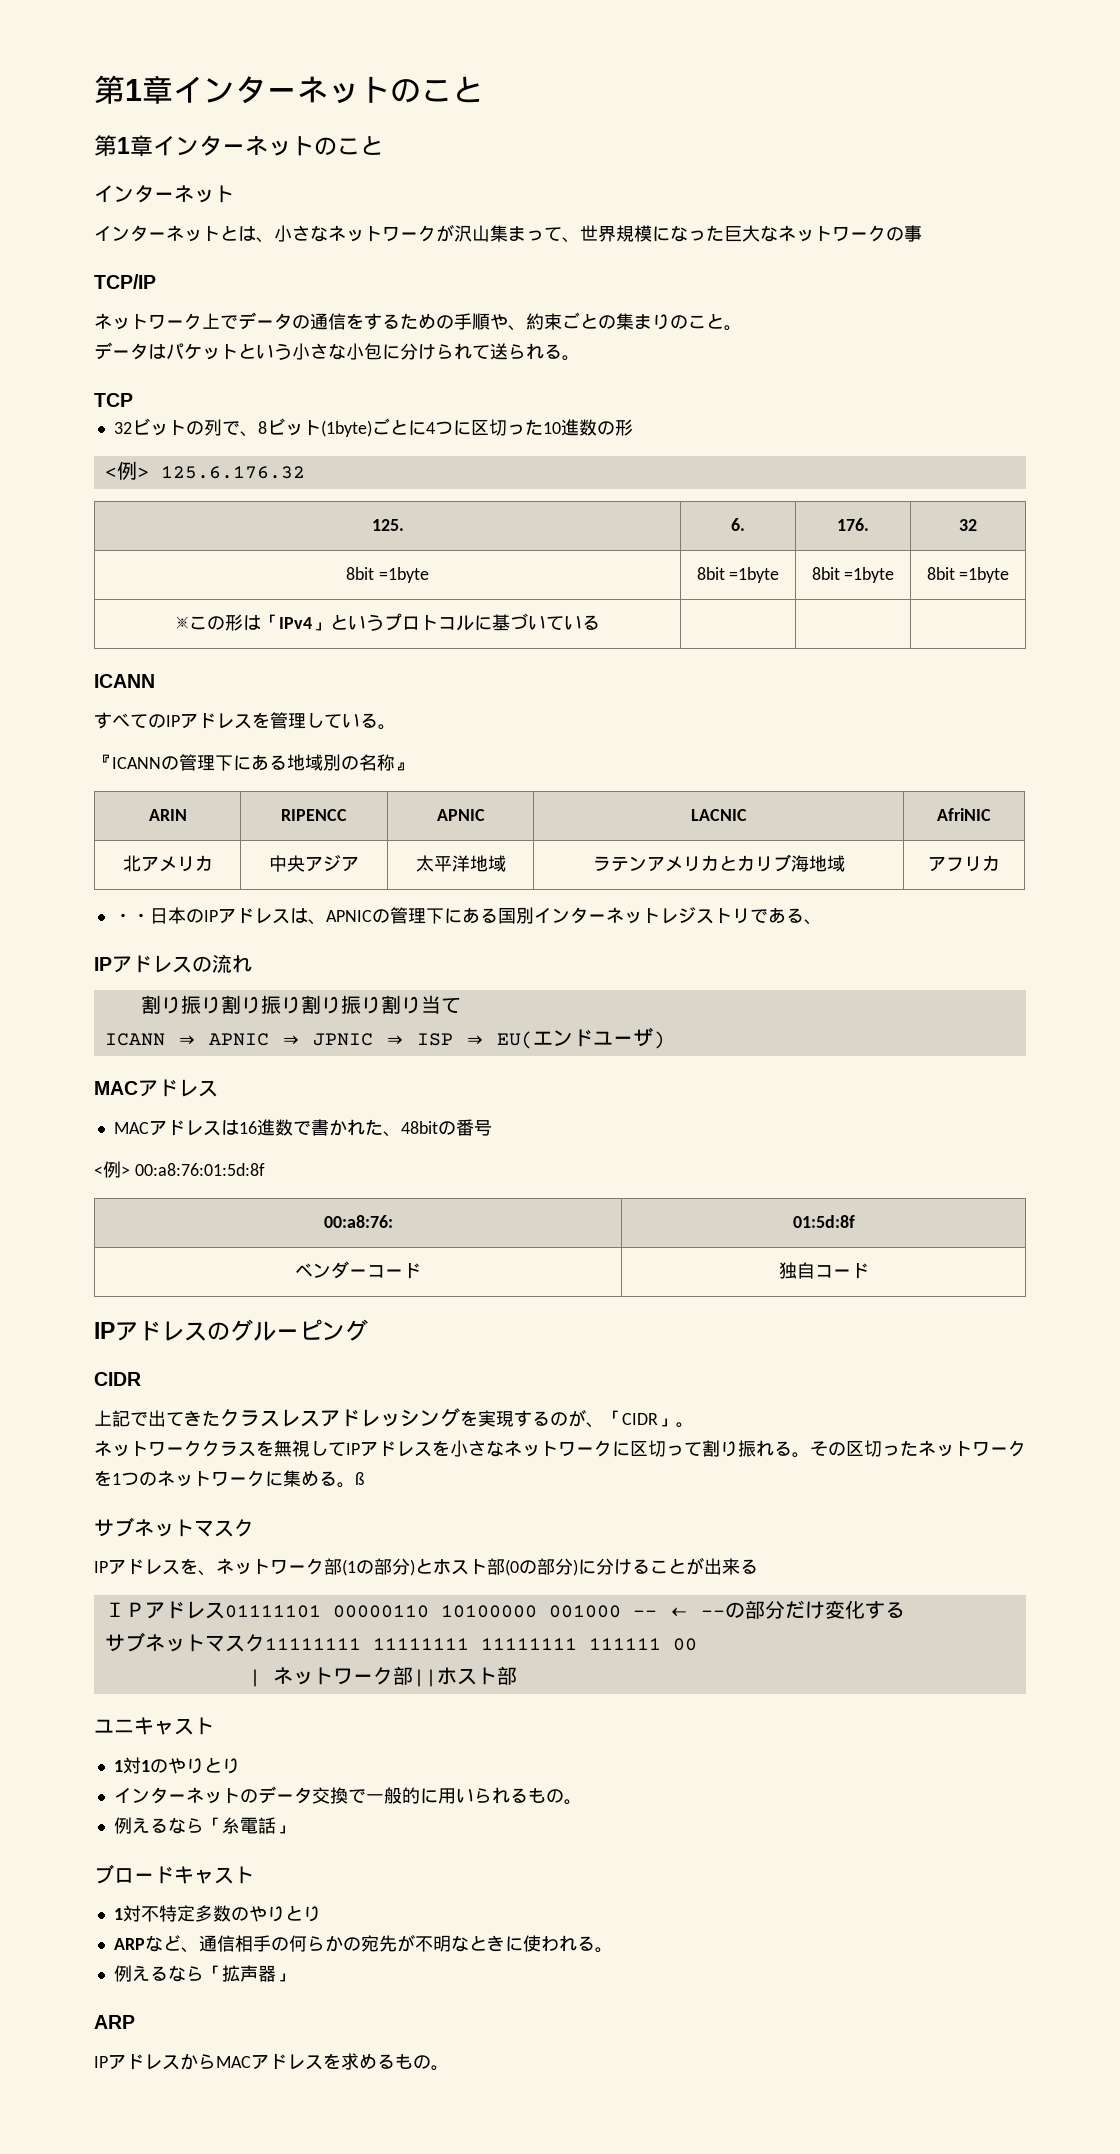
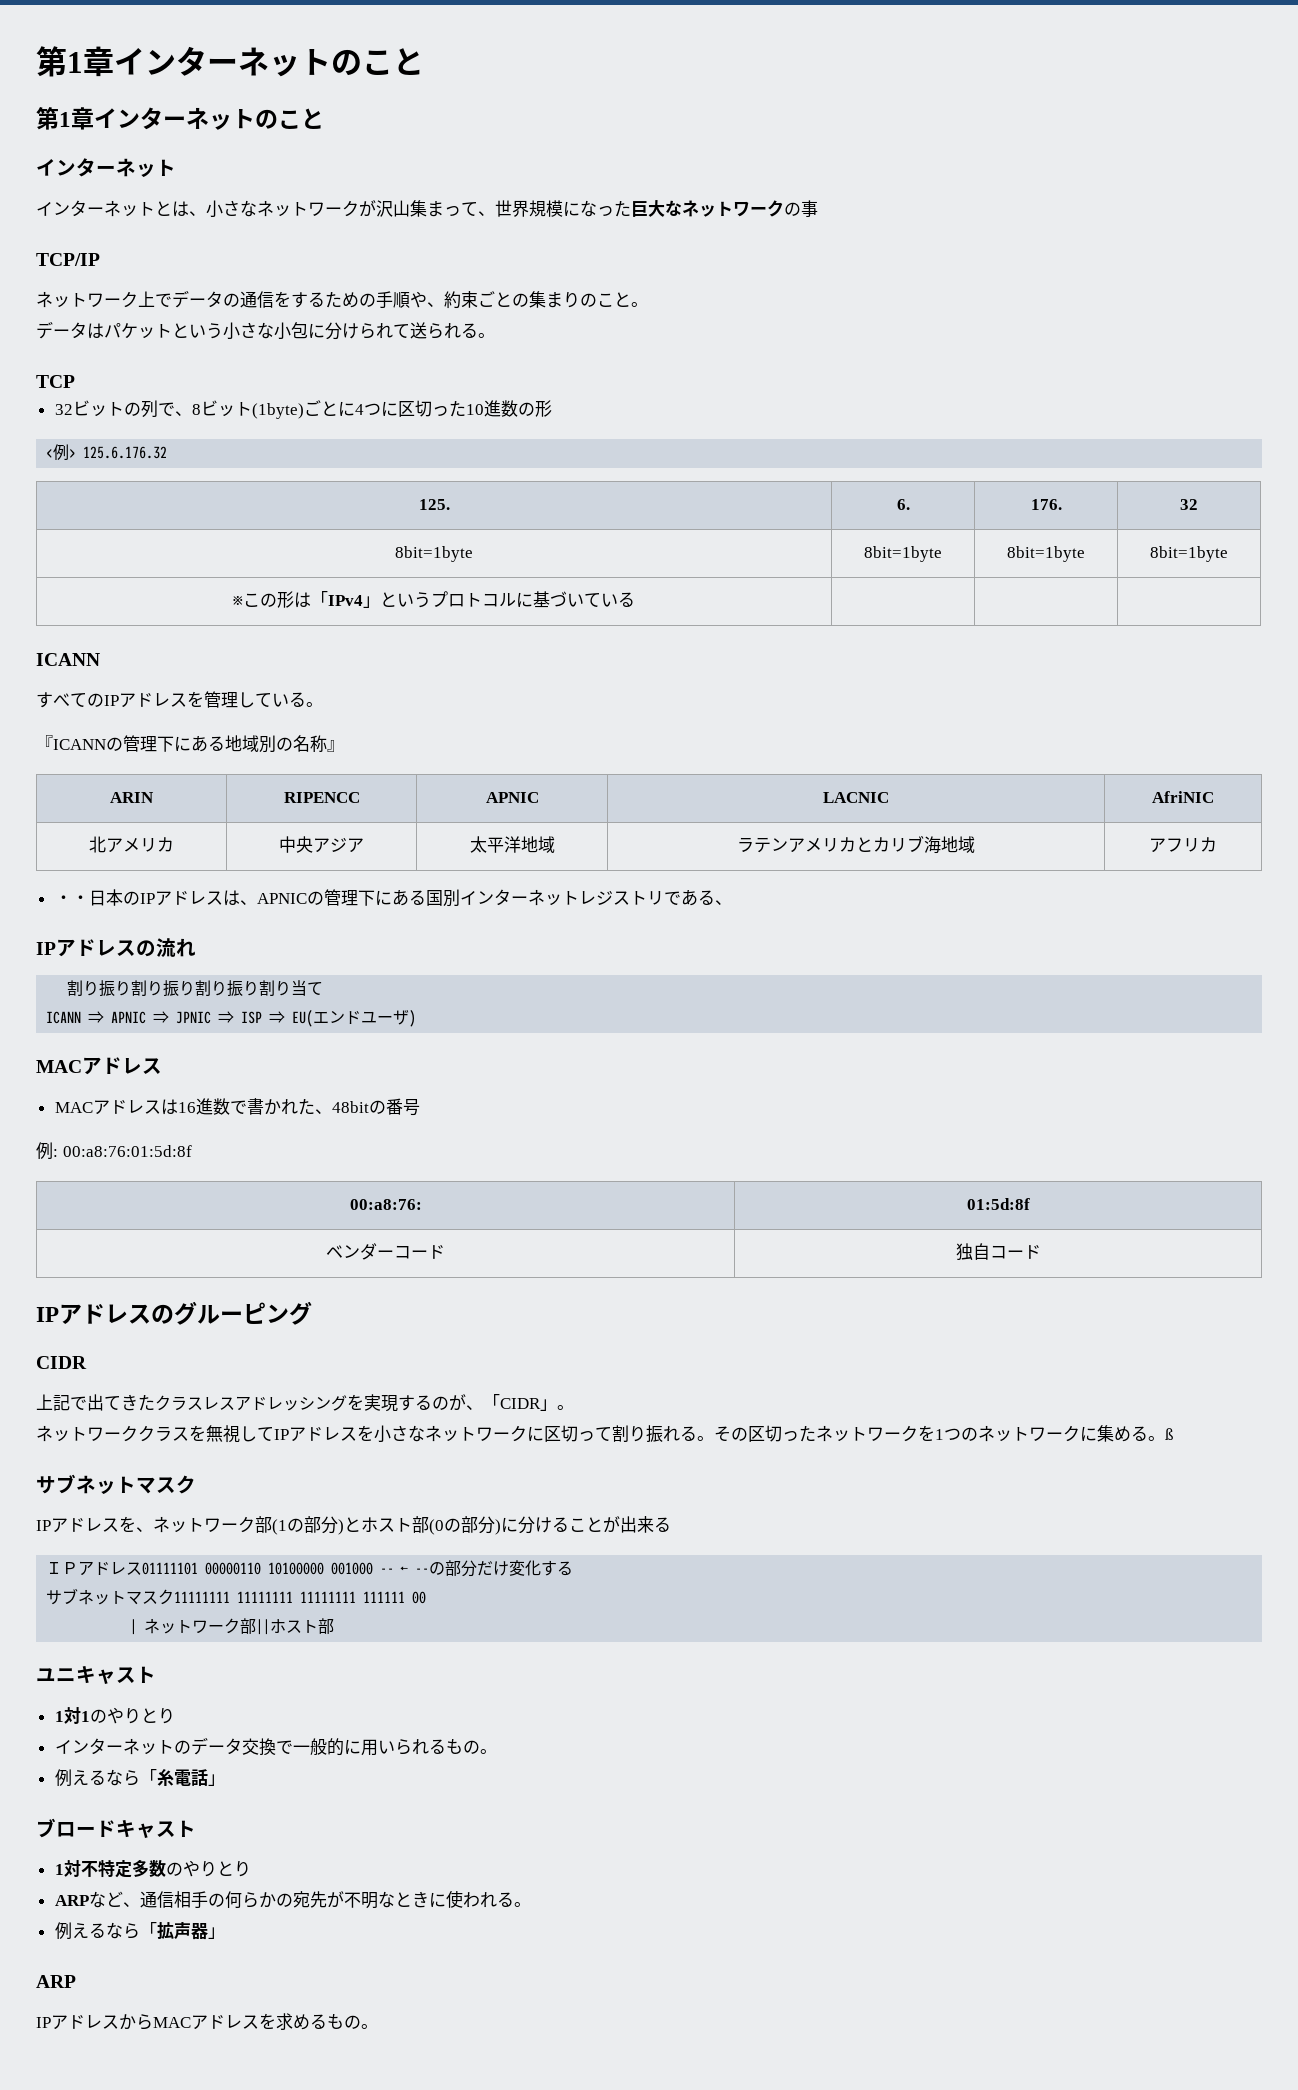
[346,567,429,583] [696,567,780,583] [811,567,895,583] [926,567,1010,583] 8bit =1byte | 8bit =1byte | 8bit =1byte | 8bit =1byte -> [395,546,473,562] [864,546,942,562] [1007,546,1085,562] [1150,546,1228,562] 8bit=1byte | 8bit=1byte | 8bit=1byte | 8bit=1byte
[94,1161,130,1178] <例> -> [36,1142,58,1160] 例:

